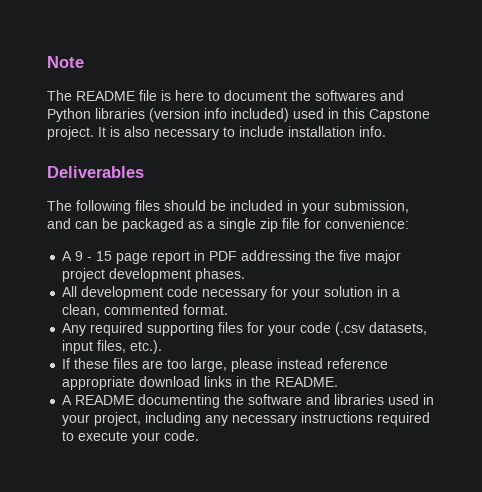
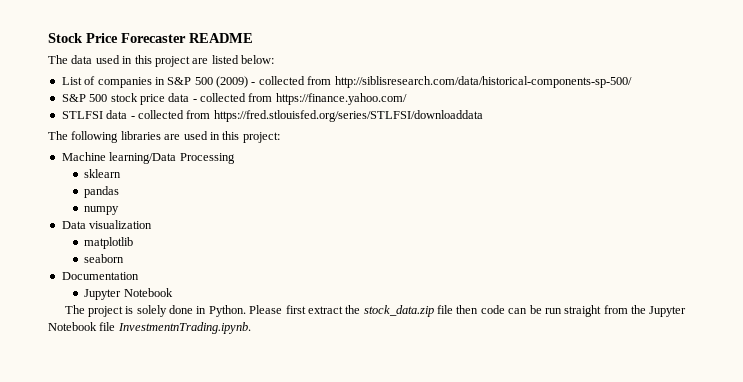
[47,56,84,68] [47,90,404,101] [47,108,430,122] [47,126,386,140] [47,166,144,178] [47,200,409,214] [47,218,409,232] [62,250,402,264] [62,268,246,282] [62,286,401,300] [62,304,229,317] [62,322,428,336] [62,340,163,354] [62,358,389,372] [62,376,339,390] [62,394,435,408] [62,412,431,426] [62,430,200,444] Note // The README file is here to document the softwares and Python libraries (version info included) used in this Capstone project. It is also necessary to include installation info. // Deliverables // The following files should be included in your submission, and can be packaged as a single zip file for convenience: // A 9 - 15 page report in PDF addressing the five major project development phases. // All development code necessary for your solution in a clean, commented format. // Any required supporting files for your code (.csv datasets, input files, etc.). // If these files are too large, please instead reference appropriate download links in the README. // A README documenting the software and libraries used in your project, including any necessary instructions required to execute your code. -> [48,33,253,43] [48,55,274,67] [61,76,632,88] [61,93,407,105] [61,110,483,122] [48,131,280,143] [61,152,235,164] [84,169,122,178] [84,186,120,198] [84,206,120,215] [61,220,153,229] [84,237,134,249] [84,254,125,263] [61,272,139,280] [84,288,173,300] [64,305,687,317] [48,322,251,334] Stock Price Forecaster README // The data used in this project are listed below: // List of companies in S&P 500 (2009) - collected from http://siblisresearch.com/data/historical-components-sp-500/ // S&P 500 stock price data - collected from https://finance.yahoo.com/ // STLFSI data - collected from https://fred.stlouisfed.org/series/STLFSI/downloaddata // The following libraries are used in this project: // Machine learning/Data Processing // sklearn // pandas // numpy // Data visualization // matplotlib // seaborn // Documentation // Jupyter Notebook // The project is solely done in Python. Please first extract the stock_data.zip file then code can be run straight from the Jupyter Notebook file InvestmentnTrading.ipynb.

